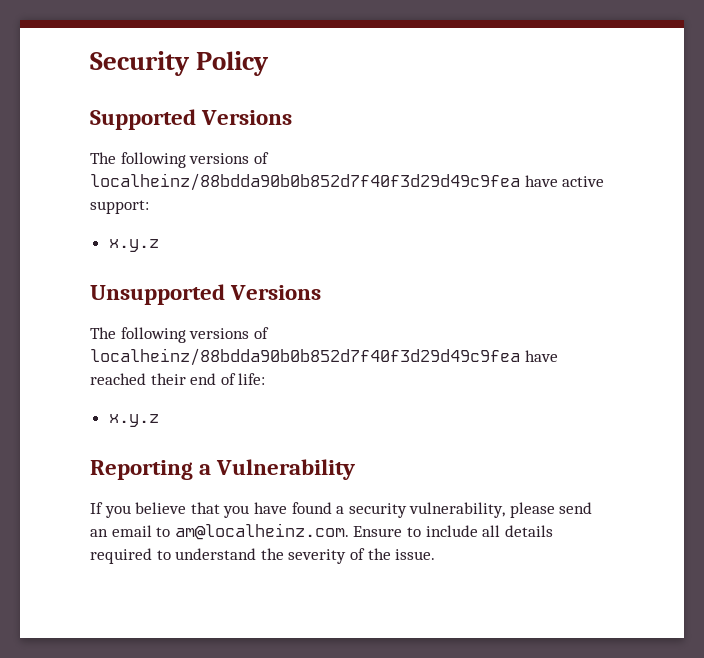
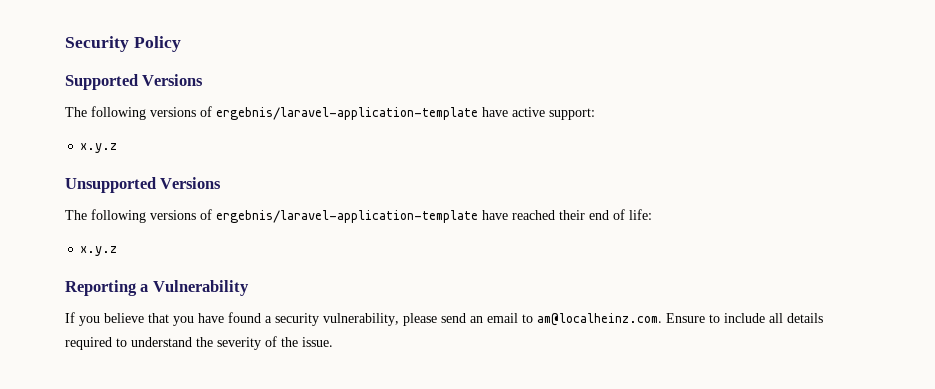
[90,173,520,191] localheinz/88bdda90b0b852d7f40f3d29d49c9fea -> [216,107,478,120] ergebnis/laravel-application-template
[90,348,520,366] localheinz/88bdda90b0b852d7f40f3d29d49c9fea -> [216,210,478,223] ergebnis/laravel-application-template

